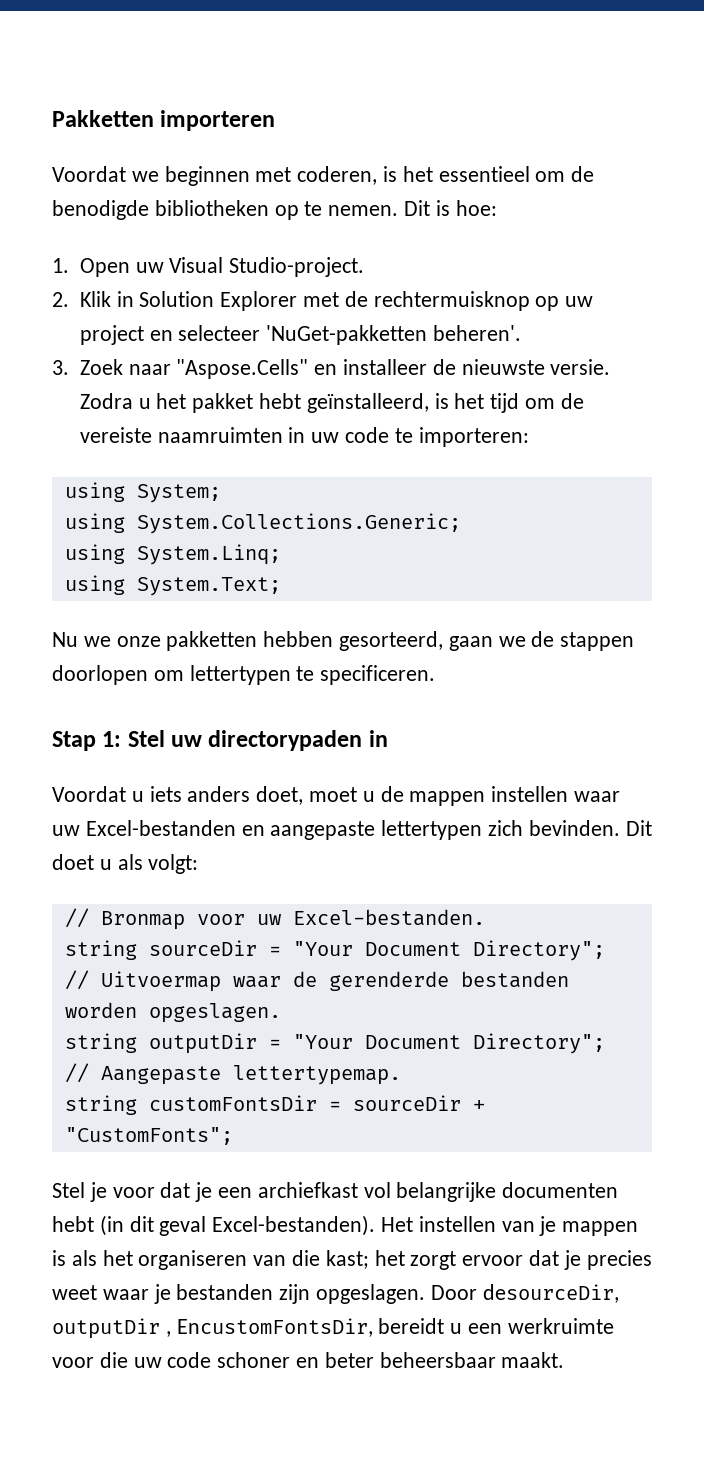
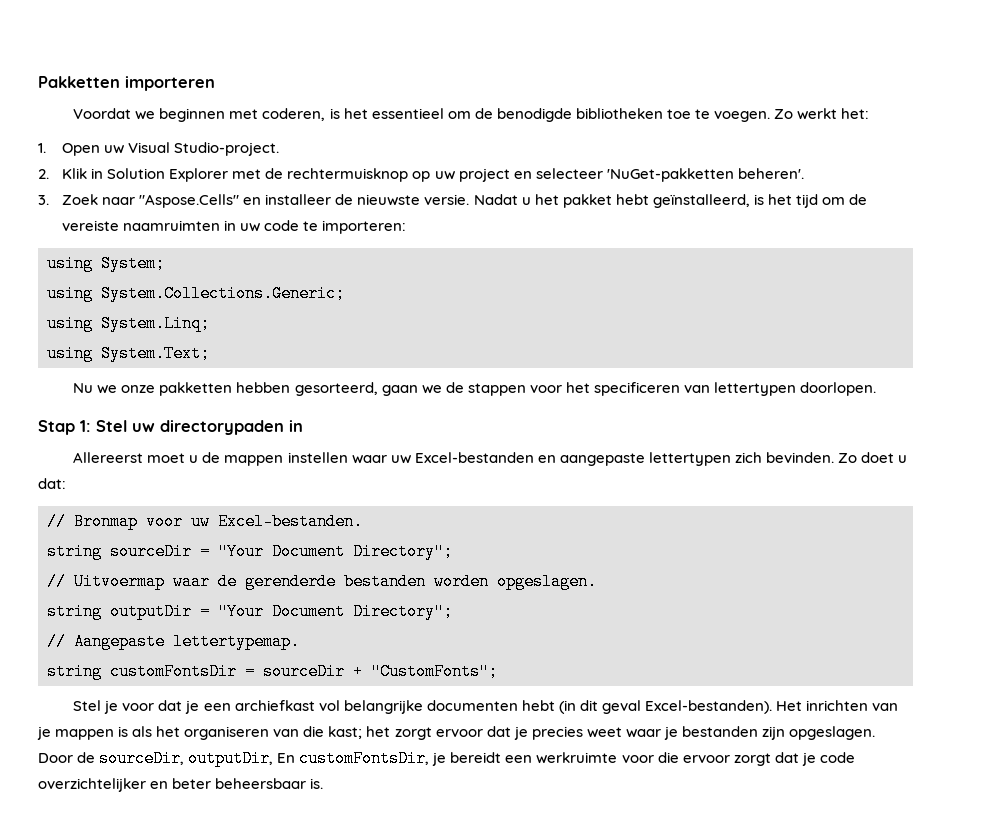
[274,200,497,220] op te nemen. Dit is hoe: -> [666,108,870,122] toe te voegen. Zo werkt het:
[79,393,133,409] Zodra -> [473,194,518,205] Nadat
[52,665,436,685] doorlopen om lettertypen te specificeren. -> [529,382,877,396] voor het specificeren van lettertypen doorlopen.
[52,786,304,805] Voordat u iets anders doet, -> [73,452,144,463] Allereerst
[625,820,652,836] Dit -> [837,453,857,463] Zo
[117,854,199,874] als volgt: -> [38,478,66,489] dat:
[418,1216,496,1232] instellen -> [806,700,869,711] inrichten
[482,1284,619,1303] [52,1318,614,1339] [52,1352,291,1368] desourceDir, outputDir , EncustomFontsDir, bereidt u een werkruimte voor die uw code schoner -> [77,750,855,767] [38,778,146,792] de sourceDir, outputDir, En customFontsDir, je bereidt een werkruimte voor die ervoor zorgt dat je code overzichtelijker
[501,1352,565,1368] maakt. -> [310,778,324,789] is.

